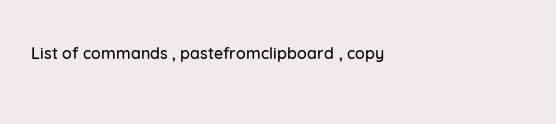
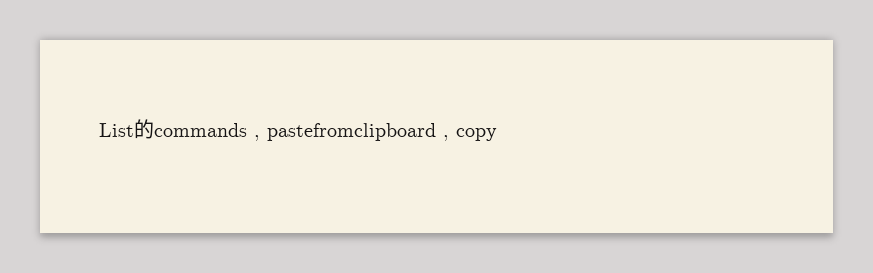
[62,47,80,59] of -> [134,119,154,139] 的

